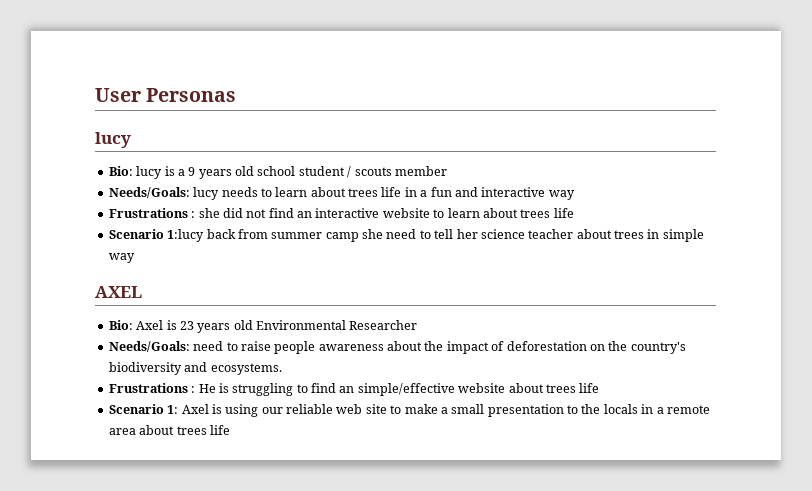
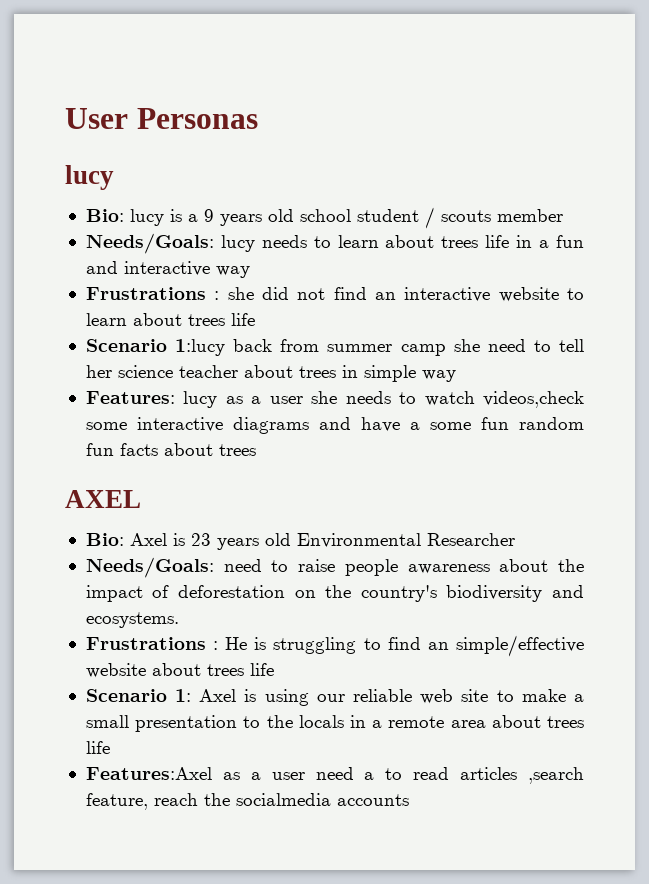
(135, 258) none -> [85,391,584,408] [85,417,584,434] [85,443,256,456] // Features: lucy as a user she needs to watch videos,check some interactive diagrams and have a some fun random fun facts about trees
(230, 430) none -> [85,767,584,784] [85,793,409,810] // Features:Axel as a user need a to read articles ,search feature, reach the socialmedia accounts

